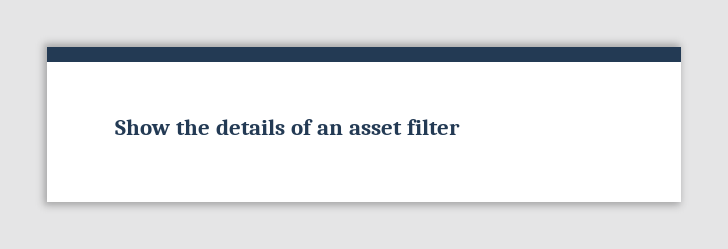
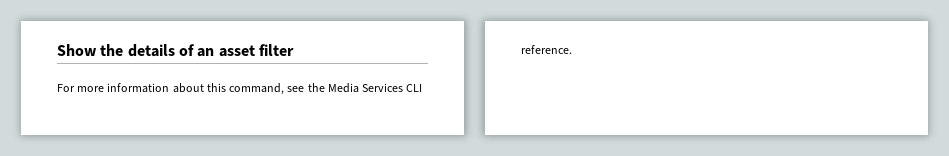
(461, 127) none -> [57,83,423,95] [521,45,572,54] // For more information about this command, see the Media Services CLI reference.

